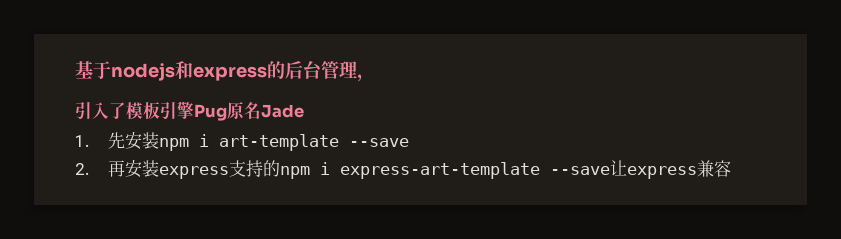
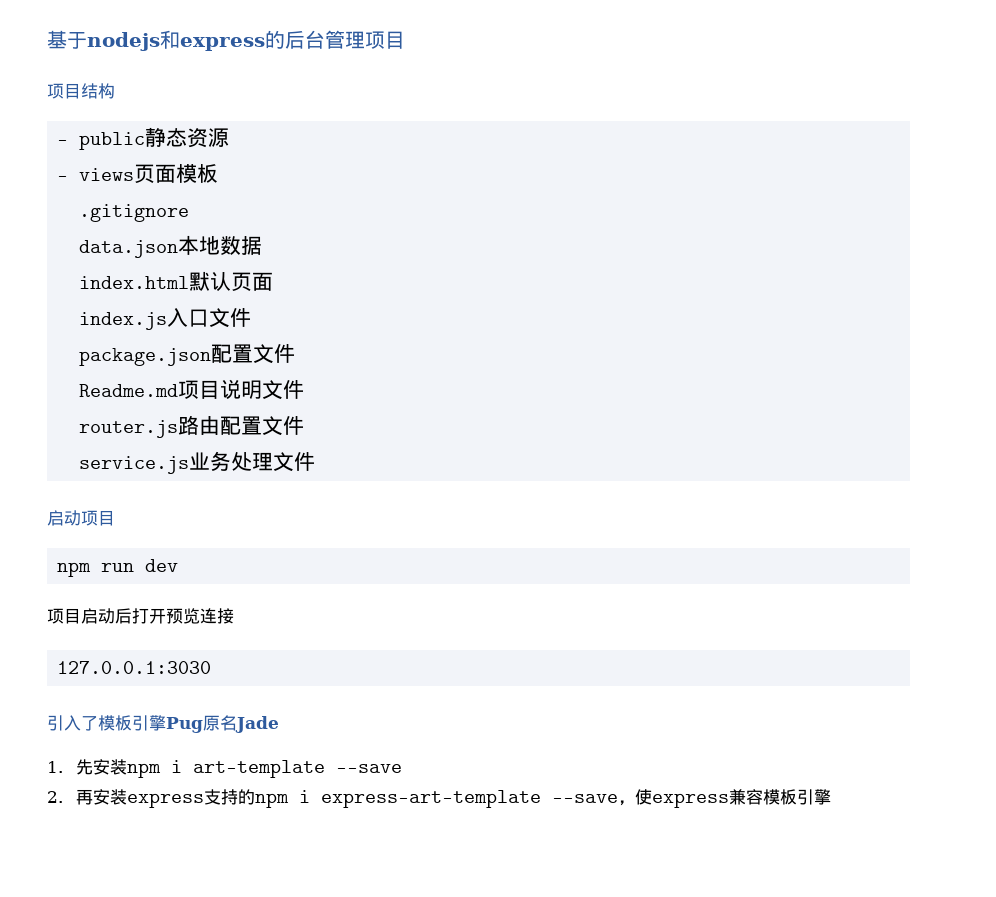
[357,74,375,82] ， -> [365,31,405,49] [47,83,115,99] [57,127,230,150] [57,164,219,183] [79,204,190,222] [79,235,263,258] [79,271,274,292] [79,308,252,330] [79,344,296,366] [79,379,305,400] [79,415,305,438] [79,451,316,474] [47,510,115,526] [57,559,179,577] [47,608,234,624] [57,661,212,674] 项目 // 项目结构 // - public静态资源 // - views页面模板 // .gitignore // data.json本地数据 // index.html默认页面 // index.js入口文件 // package.json配置文件 // Readme.md项目说明文件 // router.js路由配置文件 // service.js业务处理文件 // 启动项目 // npm run dev // 项目启动后打开预览连接 // 127.0.0.1:3030
[609,160,627,176] 让 -> [618,789,653,806] ，使
(731, 168) none -> [763,789,832,805] 模板引擎

